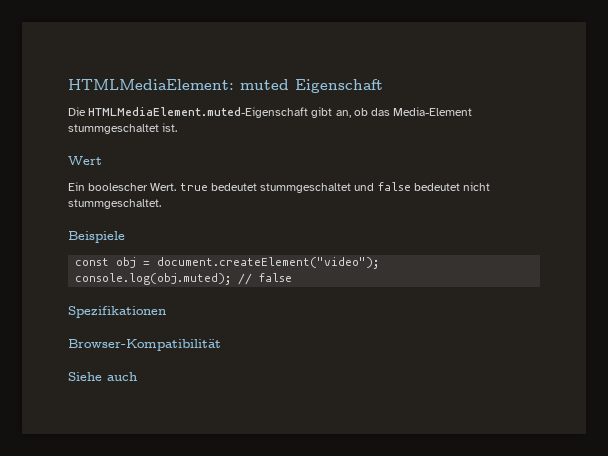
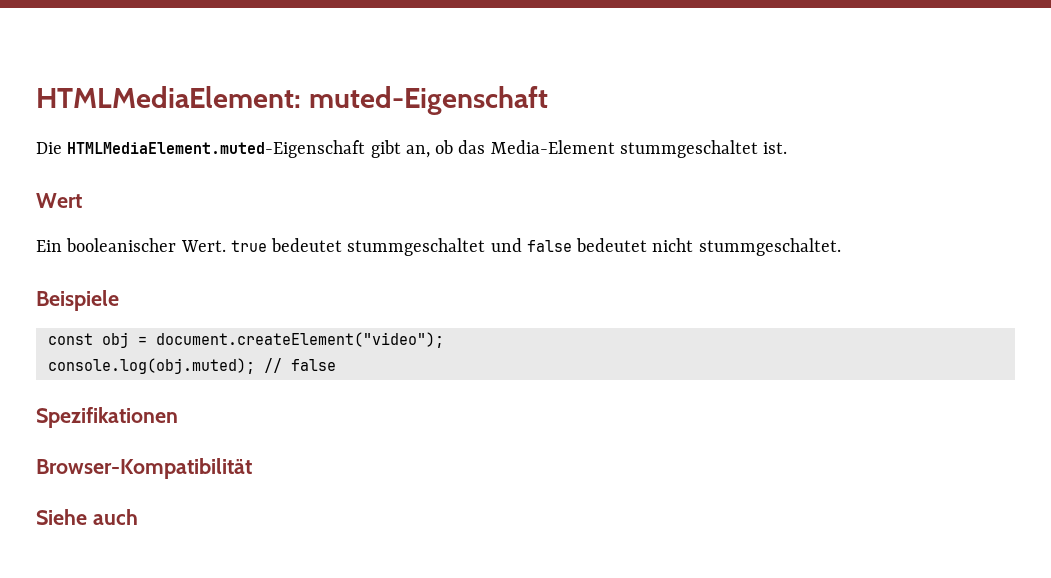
[240,79,383,93] muted Eigenschaft -> [308,86,548,115] muted-Eigenschaft
[88,183,149,191] boolescher -> [66,238,177,252] booleanischer

